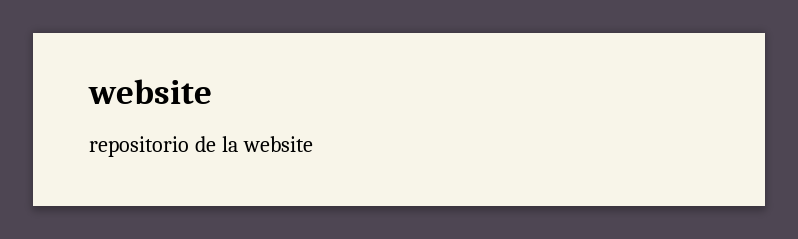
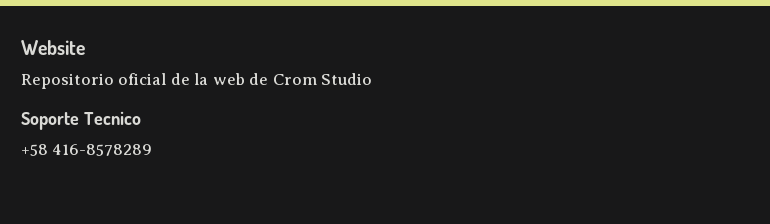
[88,79,212,104] [89,136,313,157] website // repositorio de la website -> [21,40,85,55] [21,73,373,89] [21,111,141,130] [21,144,153,156] Website // Repositorio oficial de la web de Crom Studio // Soporte Tecnico // +58 416-8578289

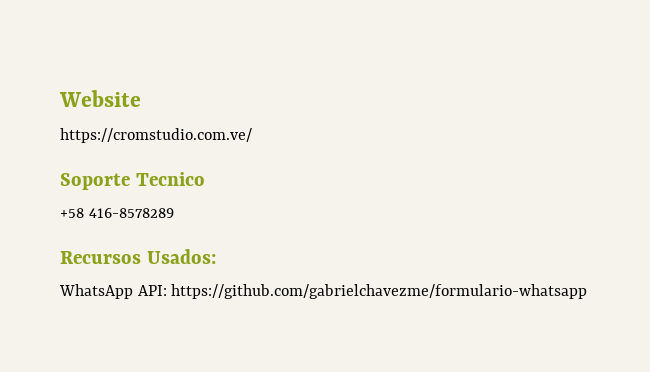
[21,73,373,89] Repositorio oficial de la web de Crom Studio -> [60,128,252,143] https://cromstudio.com.ve/
(153, 150) none -> [60,249,216,264] [59,284,588,299] // Recursos Usados: // WhatsApp API: https://github.com/gabrielchavezme/formulario-whatsapp

